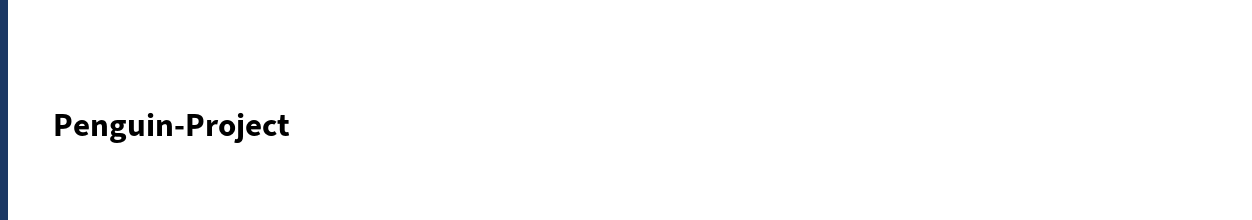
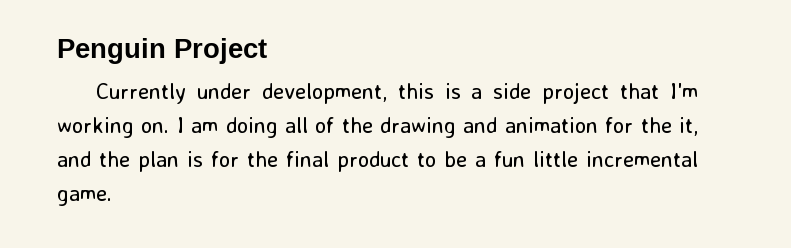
[53,112,290,143] Penguin-Project -> [57,38,267,64] [96,82,699,104] [57,117,698,138] [57,151,698,172] [57,190,112,206] Penguin Project // Currently under development, this is a side project that I'm working on. I am doing all of the drawing and animation for the it, and the plan is for the final product to be a fun little incremental game.

